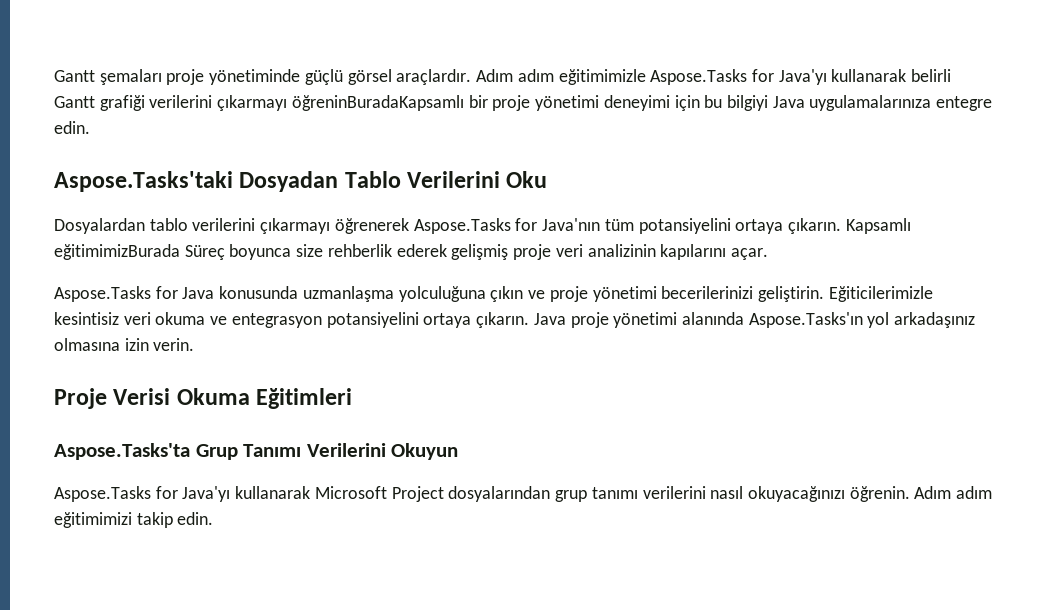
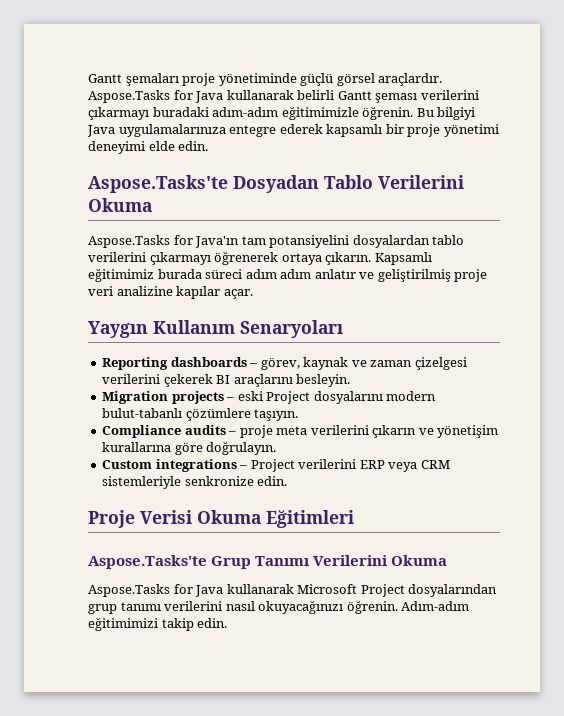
[476,69,827,85] Adım adım eğitimimizle Aspose.Tasks for Java'yı -> [88,90,224,103] Aspose.Tasks for Java
[99,95,993,111] [54,121,90,134] [54,171,233,192] grafiği verilerini çıkarmayı öğreninBuradaKapsamlı bir proje yönetimi deneyimi için bu bilgiyi Java uygulamalarınıza entegre edin. // Aspose.Tasks'taki -> [375,90,479,103] [88,106,476,120] [87,124,499,137] [88,141,209,154] [88,175,228,193] şeması verilerini çıkarmayı buradaki adım‑adım eğitimimizle öğrenin. Bu bilgiyi Java uygulamalarınıza entegre ederek kapsamlı bir proje yönetimi deneyimi elde edin. // Aspose.Tasks'te
[506,171,548,188] [54,218,911,234] [54,244,768,260] [54,286,933,302] [54,312,976,328] [54,338,195,351] Oku // Dosyalardan tablo verilerini çıkarmayı öğrenerek Aspose.Tasks for Java'nın tüm potansiyelini ortaya çıkarın. Kapsamlı eğitimimizBurada Süreç boyunca size rehberlik ederek gelişmiş proje veri analizinin kapılarını açar. // Aspose.Tasks for Java konusunda uzmanlaşma yolculuğuna çıkın ve proje yönetimi becerilerinizi geliştirin. Eğiticilerimizle kesintisiz veri okuma ve entegrasyon potansiyelini ortaya çıkarın. Java proje yönetimi alanında Aspose.Tasks'ın yol arkadaşınız olmasına izin verin. -> [88,198,152,212] [88,235,465,248] [88,251,432,265] [88,268,488,282] [88,286,253,299] [88,320,343,338] [102,357,467,370] [102,374,351,387] [102,391,437,404] [102,408,299,421] [102,425,499,438] [102,441,277,455] [102,459,450,472] [102,476,288,489] Okuma // Aspose.Tasks for Java'ın tam potansiyelini dosyalardan tablo verilerini çıkarmayı öğrenerek ortaya çıkarın. Kapsamlı eğitimimiz burada süreci adım adım anlatır ve geliştirilmiş proje veri analizine kapılar açar. // Yaygın Kullanım Senaryoları // Reporting dashboards – görev, kaynak ve zaman çizelgesi verilerini çekerek BI araçlarını besleyin. // Migration projects – eski Project dosyalarını modern bulut‑tabanlı çözümlere taşıyın. // Compliance audits – proje meta verilerini çıkarın ve yönetişim kurallarına göre doğrulayın. // Custom integrations – Project verilerini ERP veya CRM sistemleriyle senkronize edin.
[54,443,190,460] Aspose.Tasks'ta -> [88,555,207,569] Aspose.Tasks'te
[391,443,459,460] [54,486,231,502] Okuyun // Aspose.Tasks for Java'yı -> [391,555,448,566] [88,584,224,597] Okuma // Aspose.Tasks for Java
[914,486,993,499] Adım adım -> [401,601,470,611] Adım‑adım

